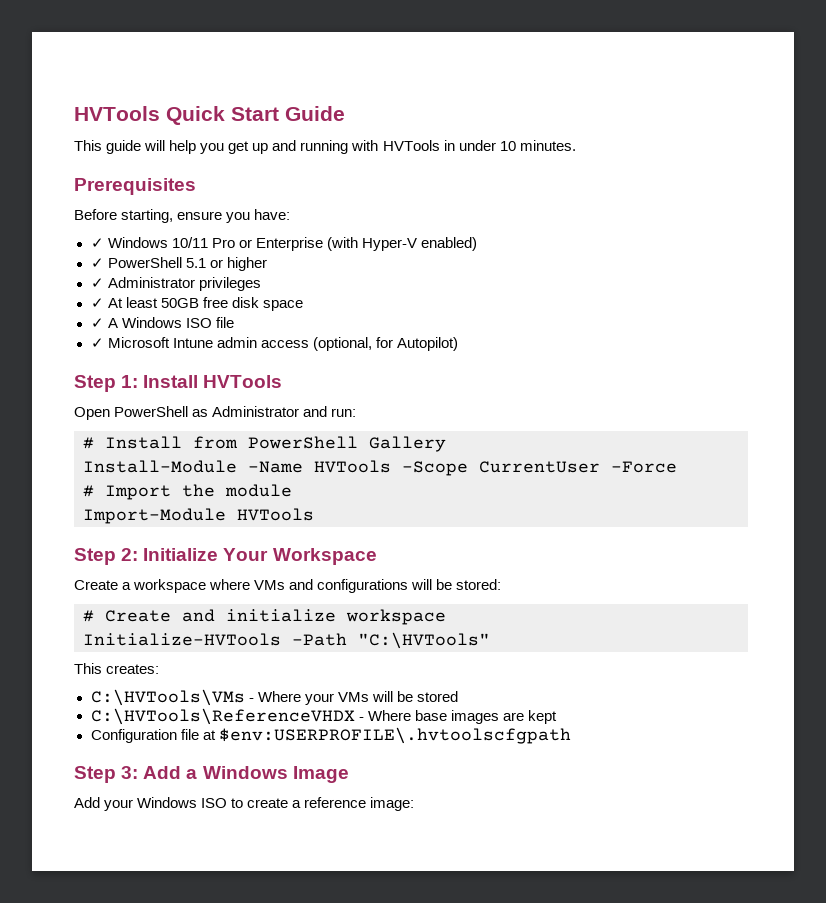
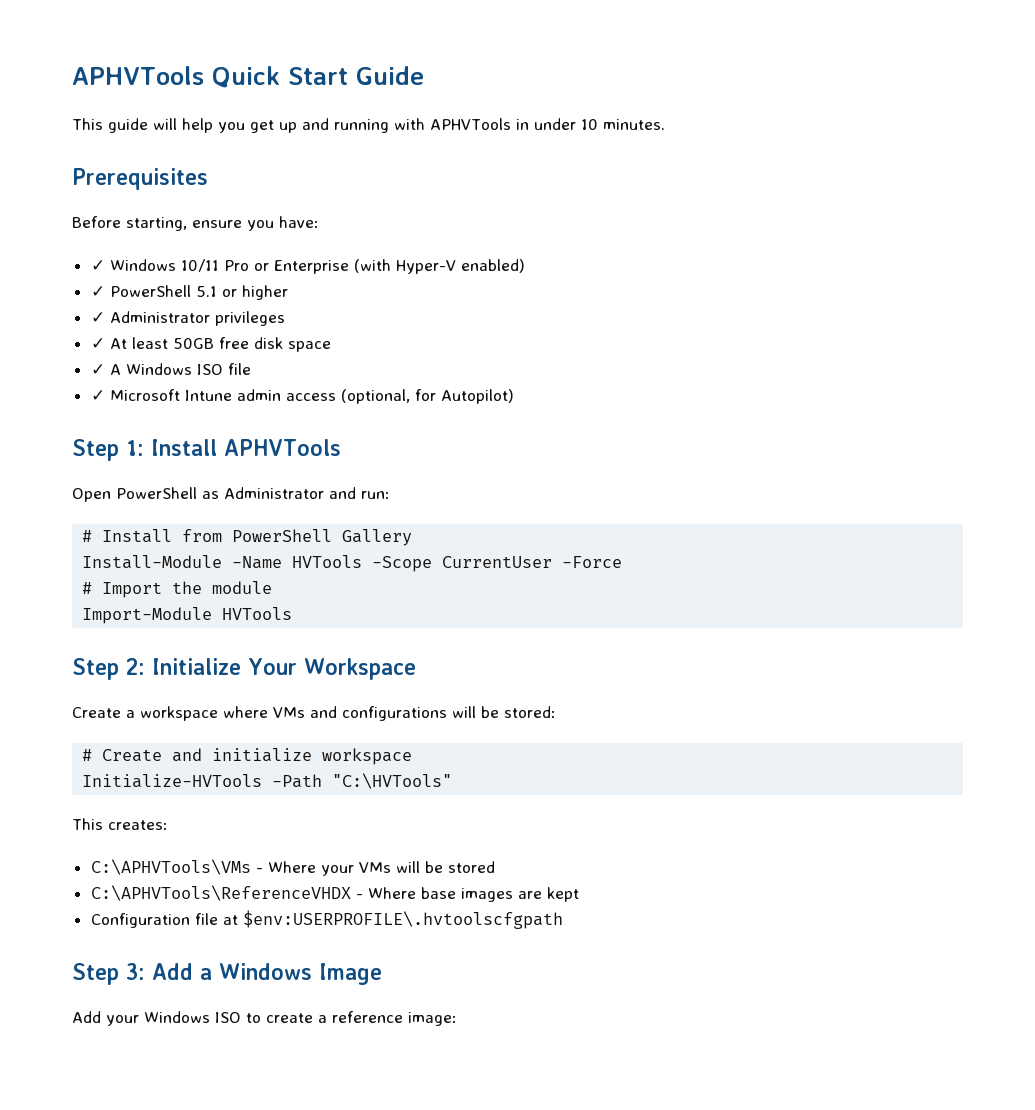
[74,106,160,121] HVTools -> [72,66,204,85] APHVTools
[382,140,440,151] HVTools -> [430,118,511,130] APHVTools
[203,375,283,388] HVTools -> [224,439,341,456] APHVTools
[90,689,245,706] C:\HVTools\VMs -> [90,859,251,875] C:\APHVTools\VMs
[90,708,355,725] C:\HVTools\ReferenceVHDX -> [90,885,351,901] C:\APHVTools\ReferenceVHDX

